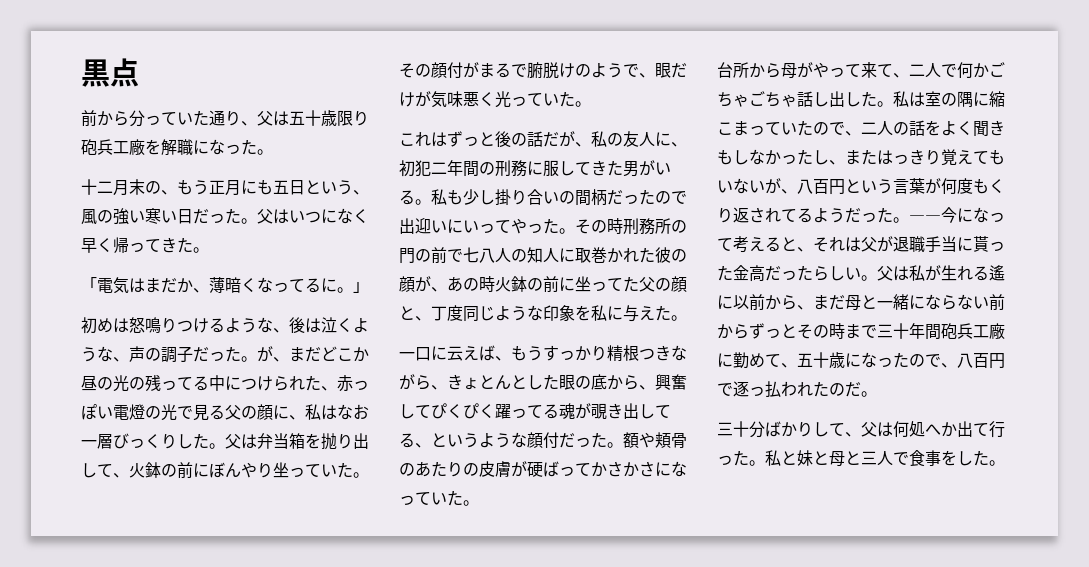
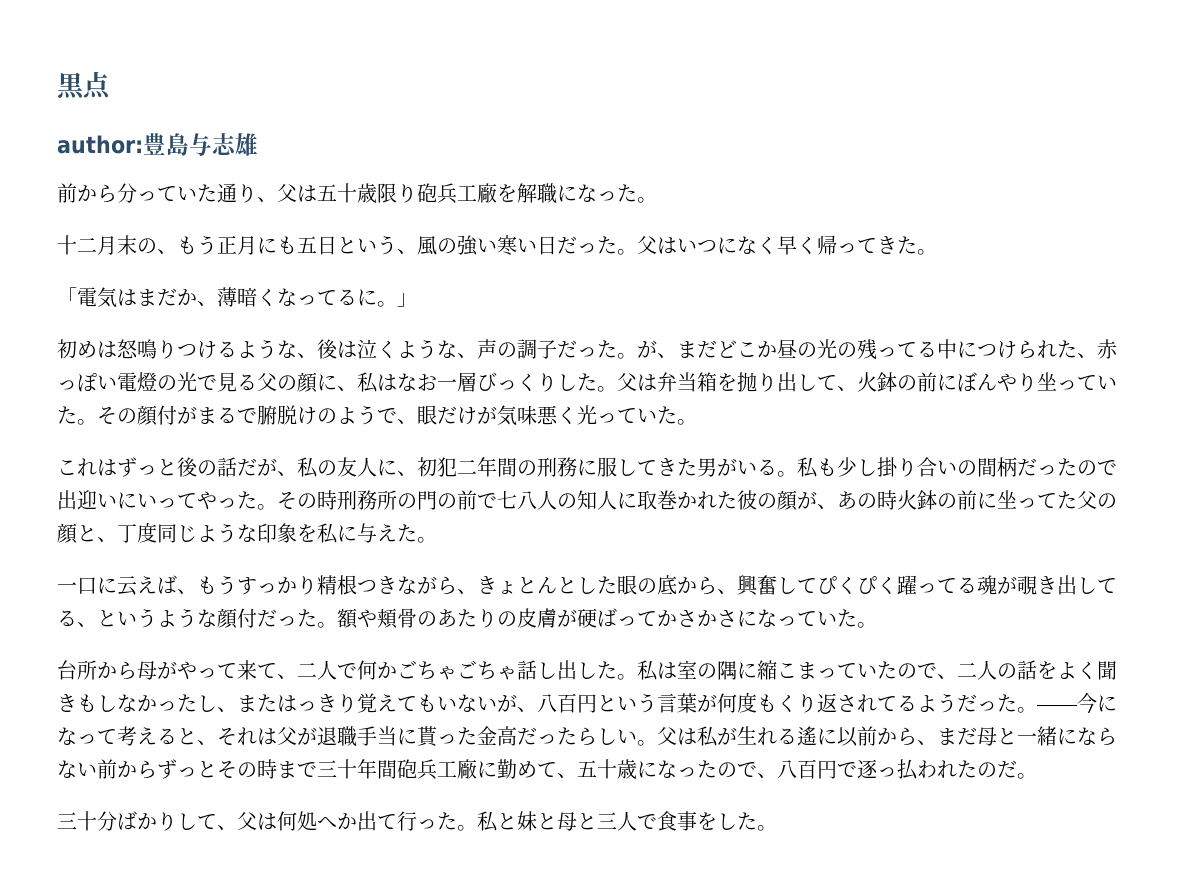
(139, 72) none -> [57,133,258,156] // author:豊島与志雄

